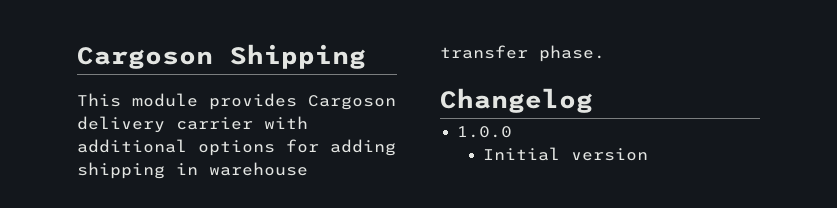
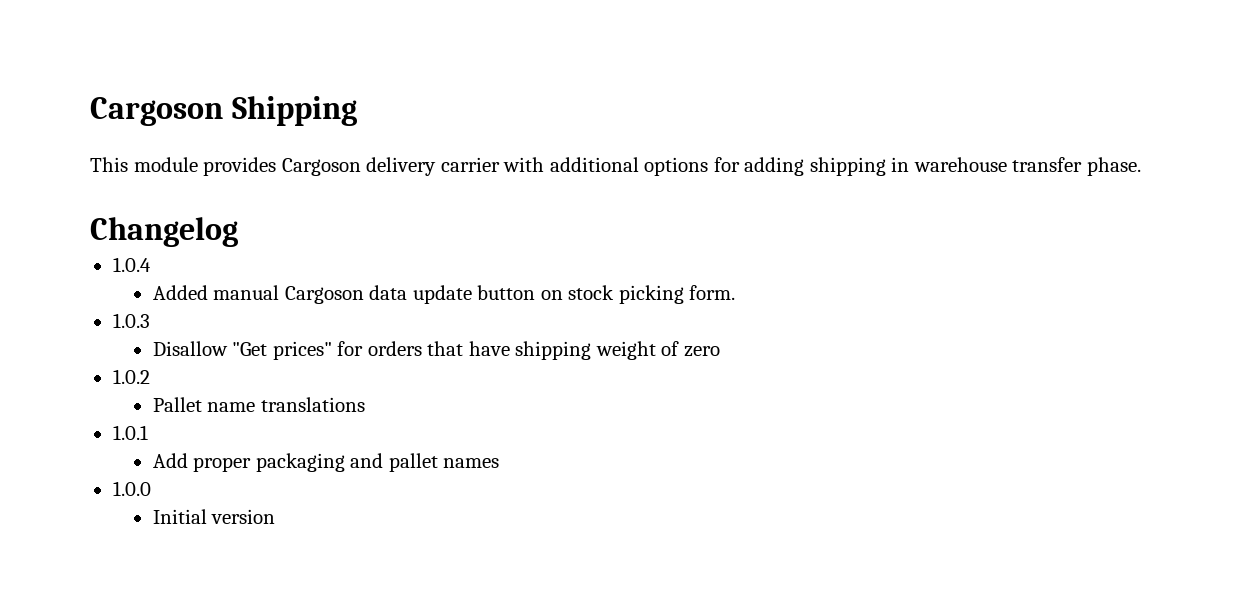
(593, 100) none -> [112,257,151,272] [152,285,736,304] [112,313,150,328] [152,341,720,360] [112,369,150,384] [152,397,365,412] [112,425,148,440] [152,453,500,472] // 1.0.4 // Added manual Cargoson data update button on stock picking form. // 1.0.3 // Disallow "Get prices" for orders that have shipping weight of zero // 1.0.2 // Pallet name translations // 1.0.1 // Add proper packaging and pallet names

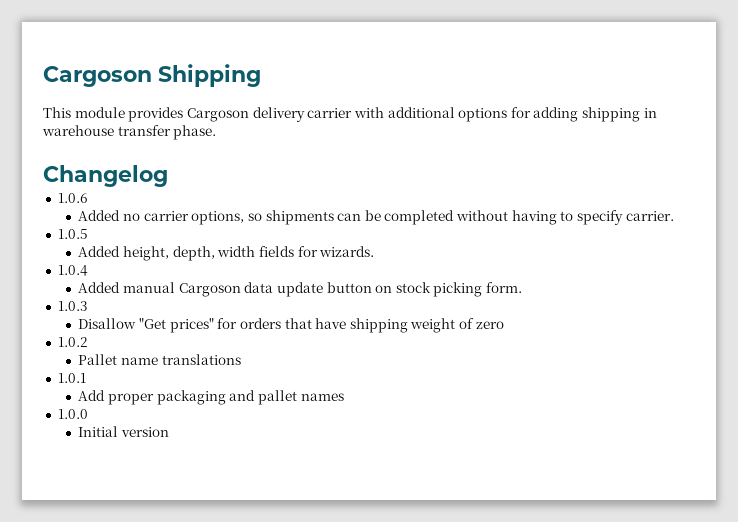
(238, 232) none -> [57,193,88,203] [78,210,674,225] [57,229,88,239] [78,246,375,261] // 1.0.6 // Added no carrier options, so shipments can be completed without having to specify carrier. // 1.0.5 // Added height, depth, width fields for wizards.

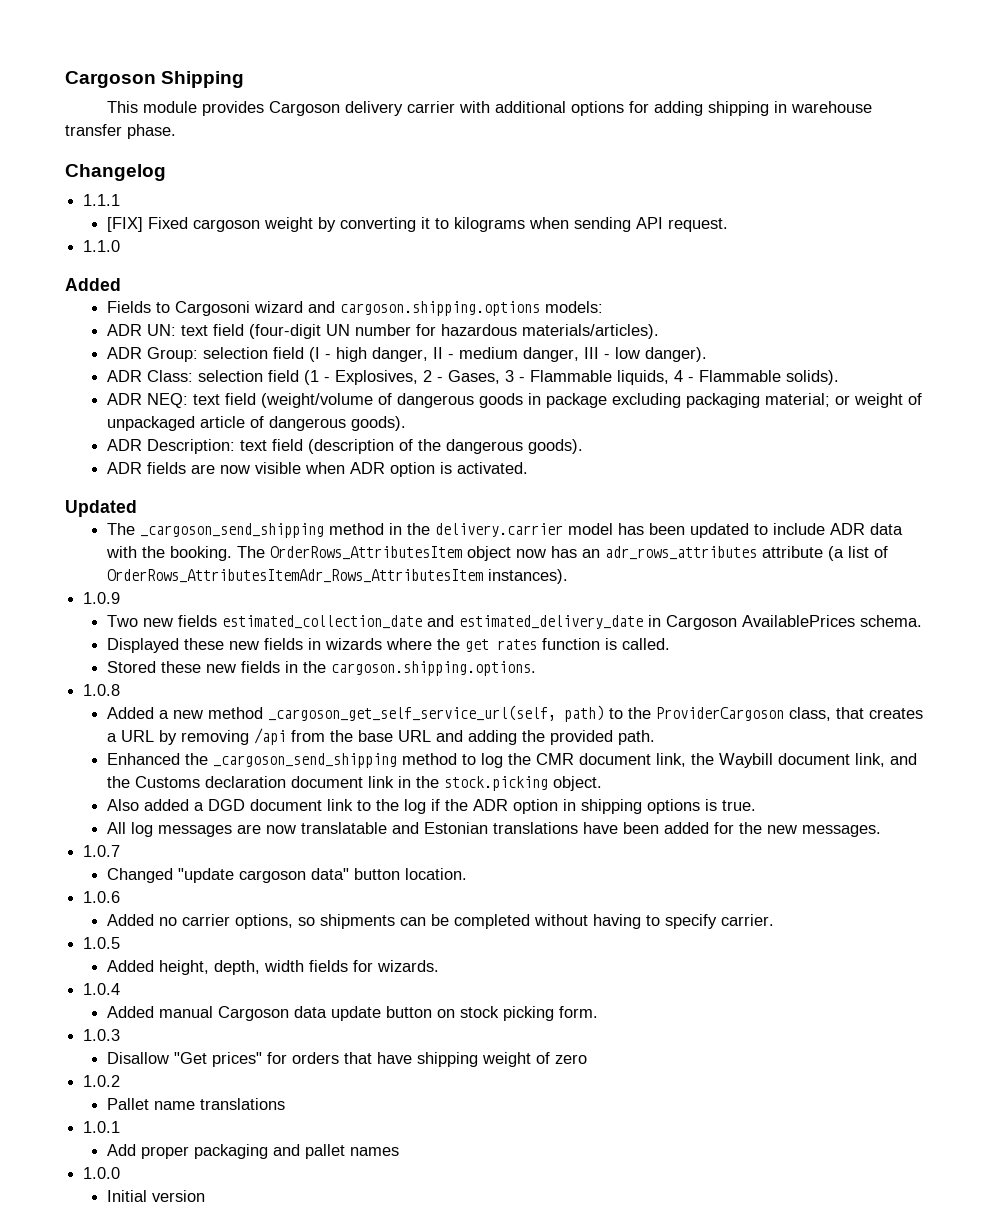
(168, 176) none -> [83,194,121,206] [106,217,728,232] [83,240,121,252] [65,278,121,291] [106,301,603,316] [106,324,659,339] [106,347,707,362] [106,370,839,385] [106,393,922,408] [106,416,406,431] [106,439,583,454] [106,462,528,477] [65,500,137,517] [106,523,903,538] [105,546,888,561] [106,569,568,584] [83,592,121,604] [106,615,922,630] [106,638,670,653] [106,661,536,676] [83,684,121,696] [106,705,923,722] [106,728,655,745] [106,753,917,768] [106,776,602,791] [106,799,756,814] [106,822,881,837] [83,845,121,857] [106,868,467,883] // 1.1.1 // [FIX] Fixed cargoson weight by converting it to kilograms when sending API request. // 1.1.0 // Added // Fields to Cargosoni wizard and cargoson.shipping.options models: // ADR UN: text field (four-digit UN number for hazardous materials/articles). // ADR Group: selection field (I - high danger, II - medium danger, III - low danger). // ADR Class: selection field (1 - Explosives, 2 - Gases, 3 - Flammable liquids, 4 - Flammable solids). // ADR NEQ: text field (weight/volume of dangerous goods in package excluding packaging material; or weight of unpackaged article of dangerous goods). // ADR Description: text field (description of the dangerous goods). // ADR fields are now visible when ADR option is activated. // Updated // The _cargoson_send_shipping method in the delivery.carrier model has been updated to include ADR data with the booking. The OrderRows_AttributesItem object now has an adr_rows_attributes attribute (a list of OrderRows_AttributesItemAdr_Rows_AttributesItem instances). // 1.0.9 // Two new fields estimated_collection_date and estimated_delivery_date in Cargoson AvailablePrices schema. // Displayed these new fields in wizards where the get rates function is called. // Stored these new fields in the cargoson.shipping.options. // 1.0.8 // Added a new method _cargoson_get_self_service_url(self, path) to the ProviderCargoson class, that creates a URL by removing /api from the base URL and adding the provided path. // Enhanced the _cargoson_send_shipping method to log the CMR document link, the Waybill document link, and the Customs declaration document link in the stock.picking object. // Also added a DGD document link to the log if the ADR option in shipping options is true. // All log messages are now translatable and Estonian translations have been added for the new messages. // 1.0.7 // Changed "update cargoson data" button location.

